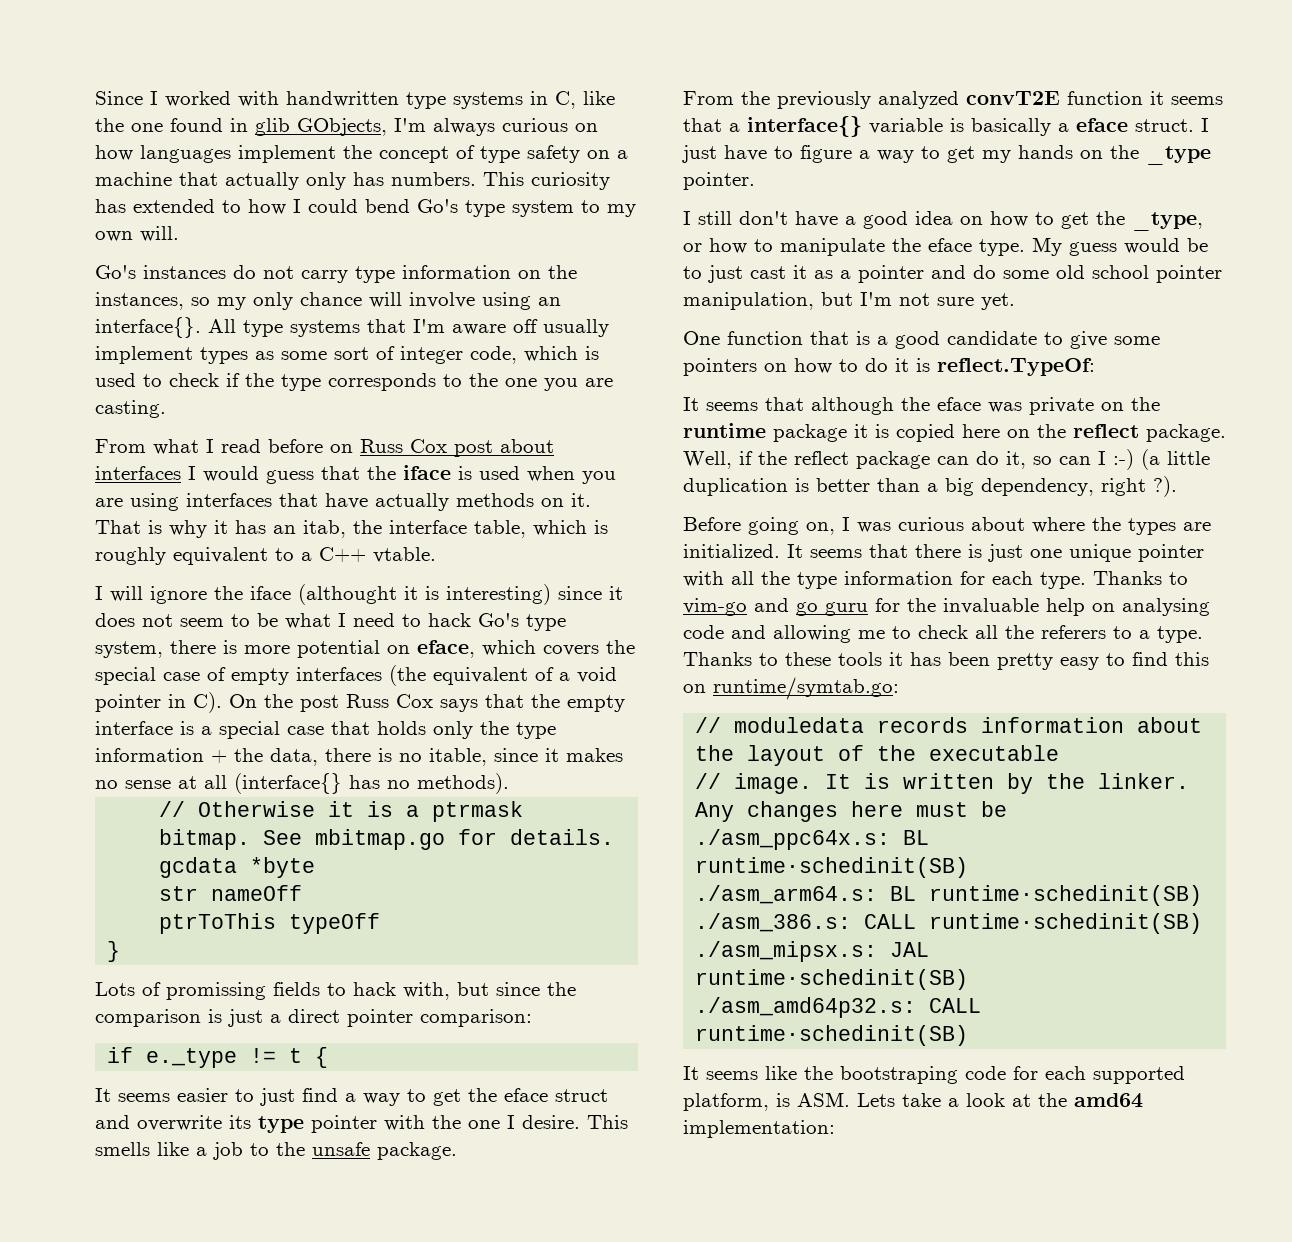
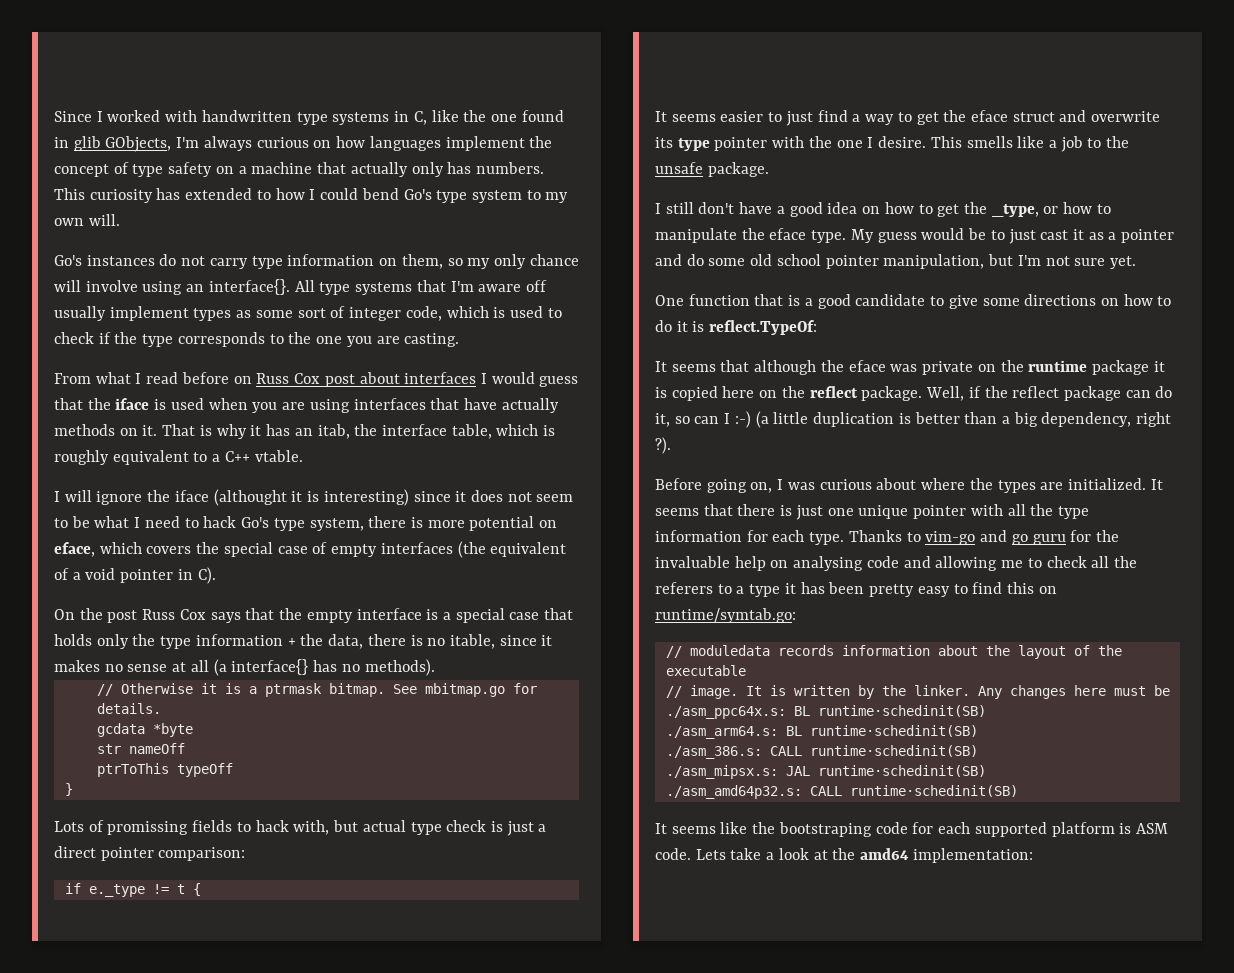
[548,265,577,279] [95,292,184,310] the instances, -> [401,254,443,269] them,
(222, 702) none -> (216, 575) //
[234,773,342,794] (interface{} -> [213,659,309,676] (a interface{}
[496,982,576,996] [95,1009,201,1027] since the comparison -> [362,820,487,835] actual type check
[683,91,1223,109] [683,116,1209,137] [682,145,1211,165] [683,172,755,190] // From the previously analyzed convT2E function it seems that a interface{} variable is basically a eface struct. I just have to figure a way to get my hands on the _type pointer. -> (769, 169) none
[683,358,757,376] pointers -> [1024,294,1097,306] directions
[1157,626,1203,643] [683,652,882,666] type. Thanks to these tools -> [749,584,781,597] type
[683,1092,850,1111] platform, is ASM. -> [1051,822,1168,837] [655,848,691,860] platform is ASM code.

